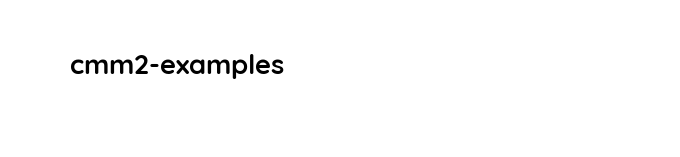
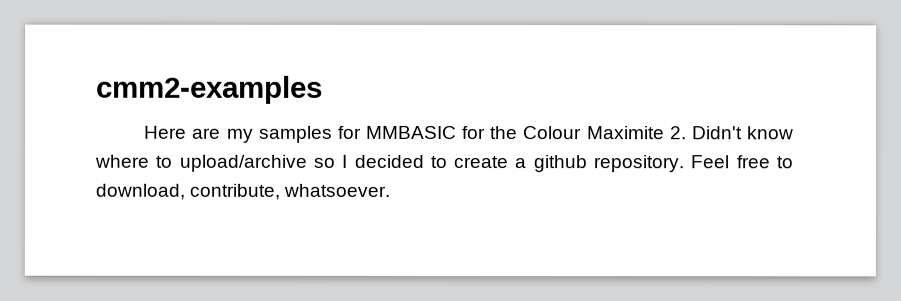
(284, 66) none -> [144,125,794,143] [94,154,793,173] [95,183,391,200] // Here are my samples for MMBASIC for the Colour Maximite 2. Didn't know where to upload/archive so I decided to create a github repository. Feel free to download, contribute, whatsoever.

